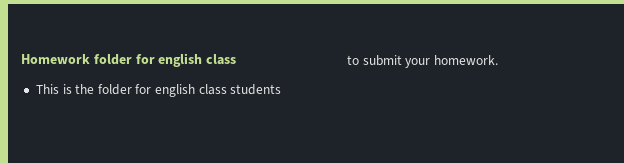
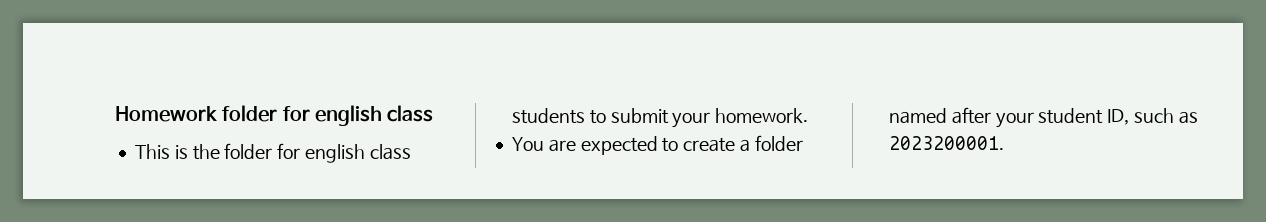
(498, 60) none -> [511,135,803,155] [888,107,1198,128] [888,136,1004,150] // You are expected to create a folder named after your student ID, such as 2023200001.

